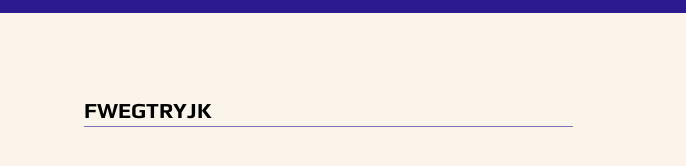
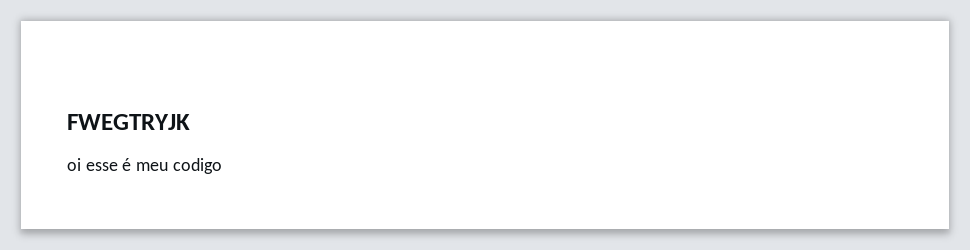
(212, 111) none -> [67,158,222,174] // oi esse é meu codigo

